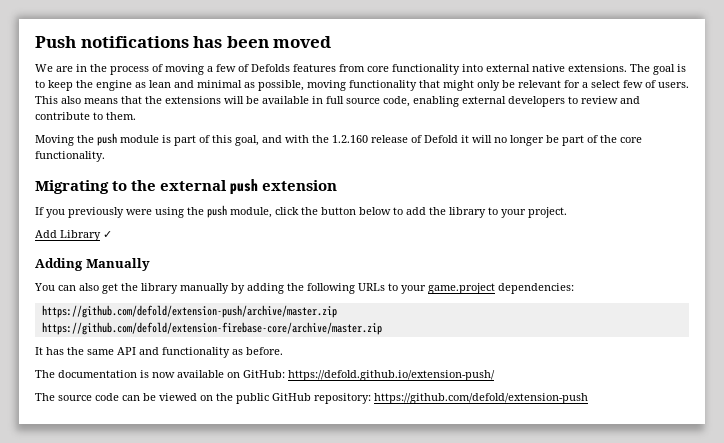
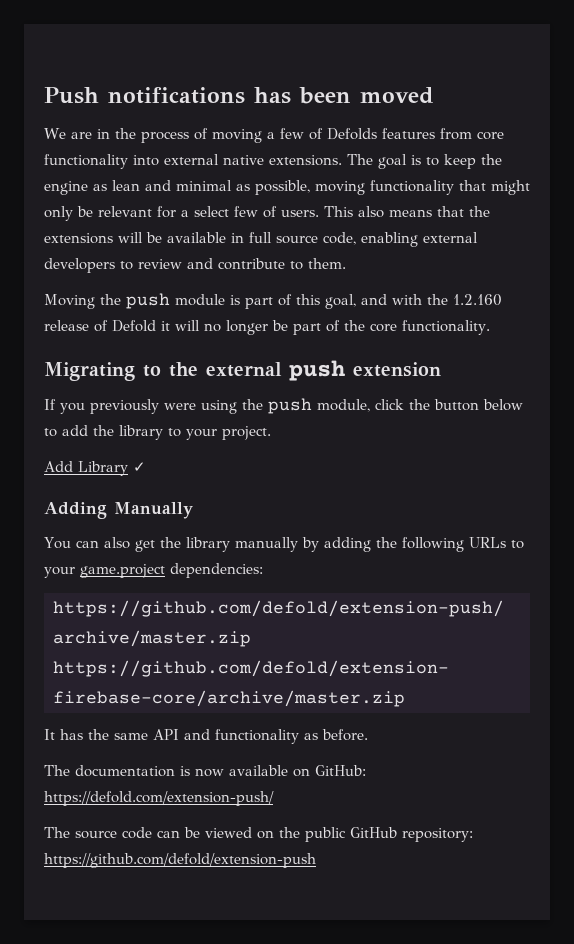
[288,370,495,381] https://defold.github.io/extension-push/ -> [44,791,274,806] https://defold.com/extension-push/

